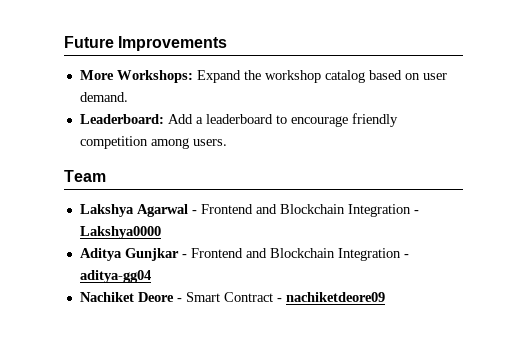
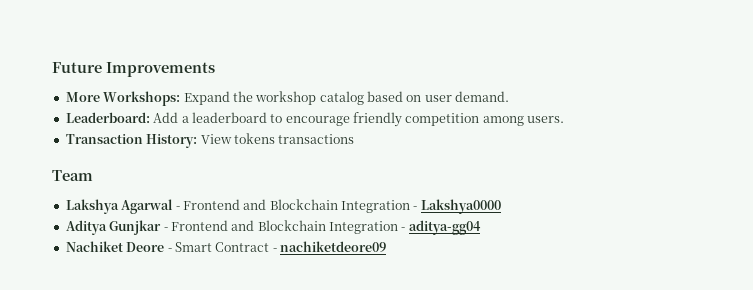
(227, 142) none -> [65,133,355,148] // Transaction History: View tokens transactions

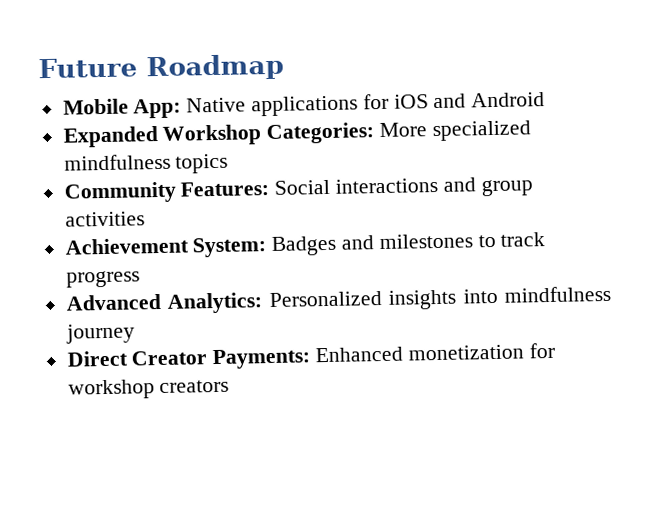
[106,62,215,77] [65,91,510,106] [65,112,565,127] [65,133,355,148] [52,170,93,181] [65,199,501,214] [65,220,481,235] [65,241,386,252] Improvements // More Workshops: Expand the workshop catalog based on user demand. // Leaderboard: Add a leaderboard to encourage friendly competition among users. // Transaction History: View tokens transactions // Team // Lakshya Agarwal - Frontend and Blockchain Integration - Lakshya0000 // Aditya Gunjkar - Frontend and Blockchain Integration - aditya-gg04 // Nachiket Deore - Smart Contract - nachiketdeore09 -> [146,53,284,82] [62,92,546,119] [62,120,531,148] [63,153,229,174] [63,177,533,204] [64,211,145,227] [64,232,546,258] [65,270,140,288] [65,285,612,314] [65,323,135,344] [66,342,555,370] [67,379,230,400] Roadmap // Mobile App: Native applications for iOS and Android // Expanded Workshop Categories: More specialized mindfulness topics // Community Features: Social interactions and group activities // Achievement System: Badges and milestones to track progress // Advanced Analytics: Personalized insights into mindfulness journey // Direct Creator Payments: Enhanced monetization for workshop creators

